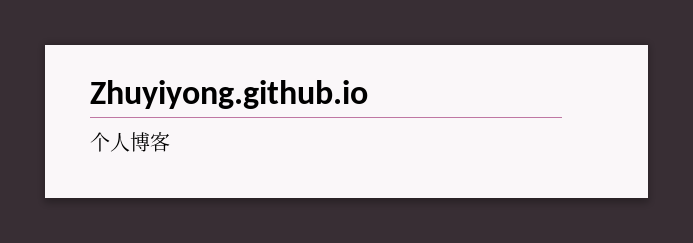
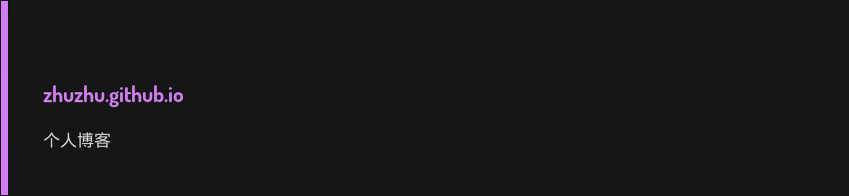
[90,80,368,109] Zhuyiyong.github.io -> [42,85,185,108] zhuzhu.github.io

